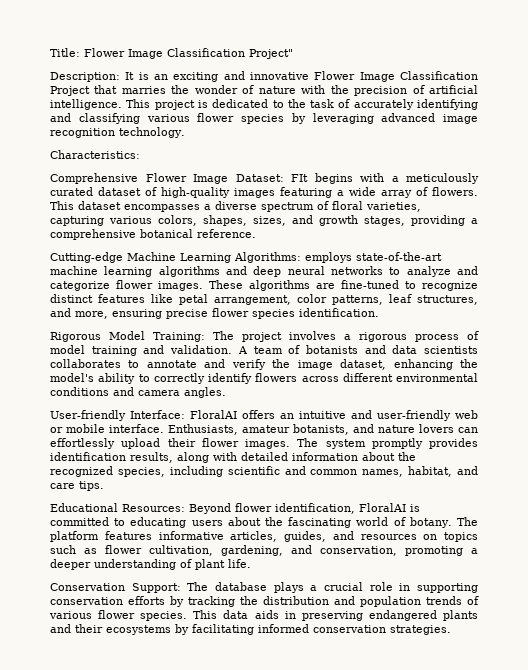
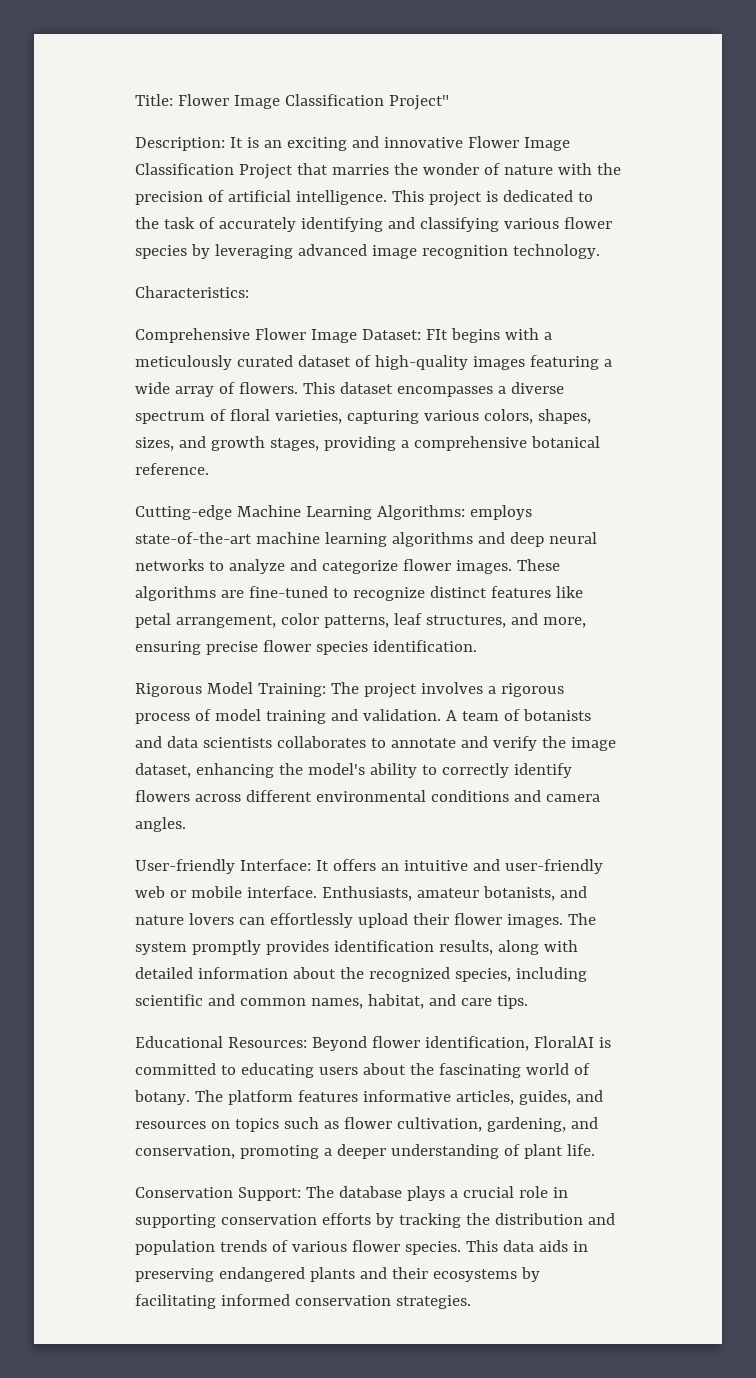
[190,410,237,419] FloralAI -> [315,860,329,871] It

